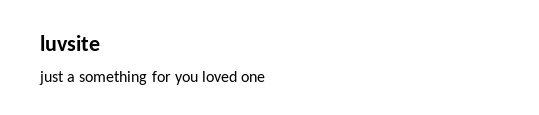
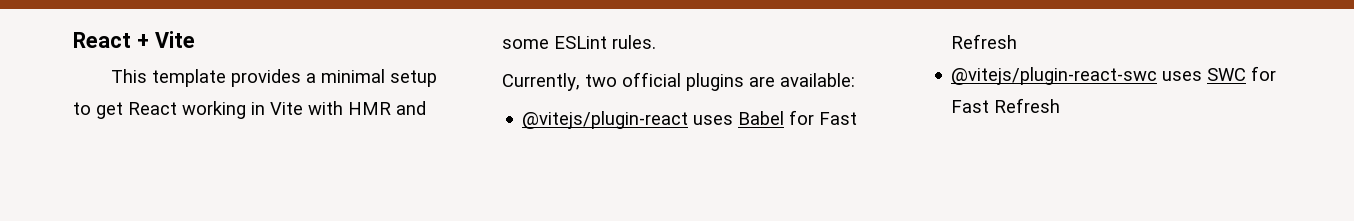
[40,35,100,51] [39,71,266,85] luvsite // just a something for you loved one -> [73,31,195,48] [111,69,438,87] [73,101,426,119] [502,35,656,49] [502,72,855,91] [522,110,858,129] [951,34,1018,49] [951,66,1277,85] [951,98,1061,113] React + Vite // This template provides a minimal setup to get React working in Vite with HMR and some ESLint rules. // Currently, two official plugins are available: // @vitejs/plugin-react uses Babel for Fast Refresh // @vitejs/plugin-react-swc uses SWC for Fast Refresh

